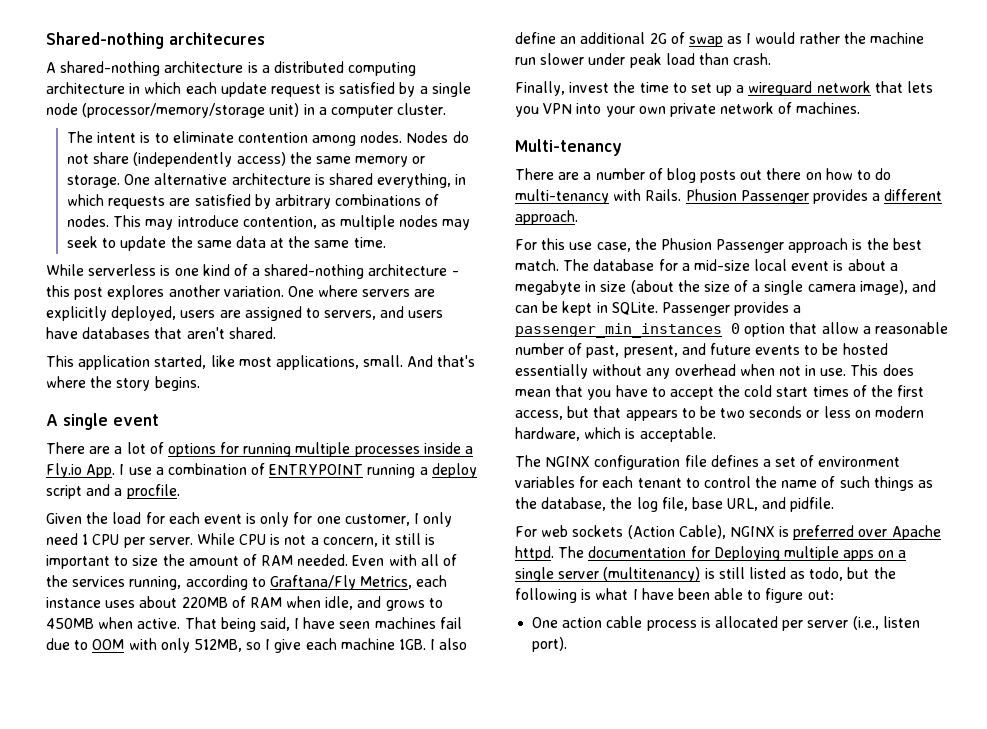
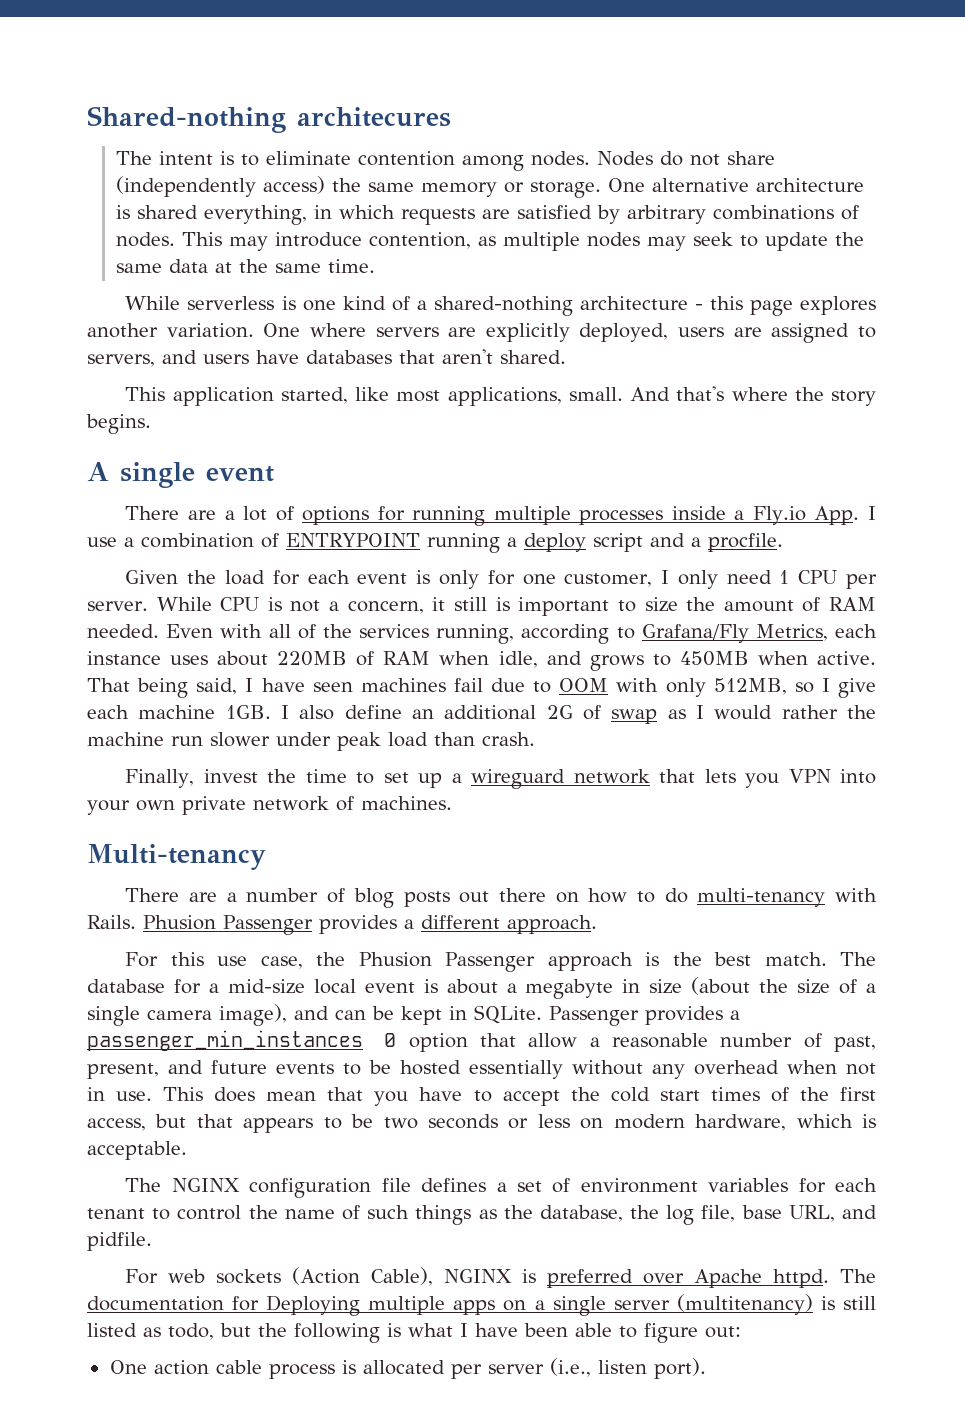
[46,61,417,76] [46,82,471,97] [46,103,447,118] // A shared-nothing architecture is a distributed computing architecture in which each update request is satisfied by a single node (processor/memory/storage unit) in a computer cluster. -> (451, 117) none
[74,287,104,300] post -> [749,300,793,316] page
[269,575,356,590] Graftana/Fly -> [641,624,749,643] Grafana/Fly

